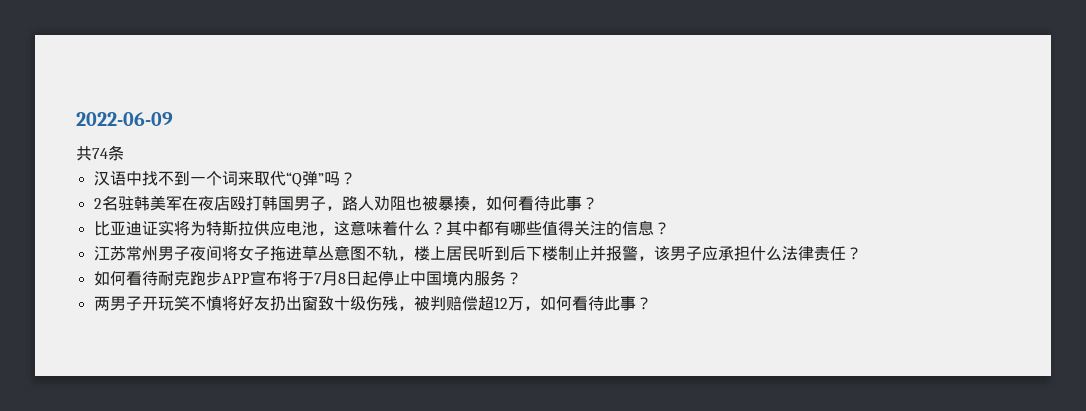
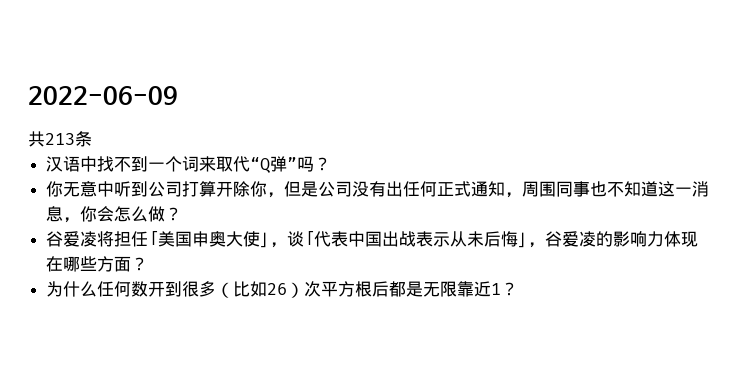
[92,148,108,159] 74 -> [45,133,75,145] 213
[93,196,598,211] [93,220,670,236] [93,245,862,261] [93,270,522,286] [93,295,636,311] 2名驻韩美军在夜店殴打韩国男子，路人劝阻也被暴揍，如何看待此事？ // 比亚迪证实将为特斯拉供应电池，这意味着什么？其中都有哪些值得关注的信息？ // 江苏常州男子夜间将女子拖进草丛意图不轨，楼上居民听到后下楼制止并报警，该男子应承担什么法律责任？ // 如何看待耐克跑步APP宣布将于7月8日起停止中国境内服务？ // 两男子开玩笑不慎将好友扔出窗致十级伤残，被判赔偿超12万，如何看待此事 -> [46,181,710,198] [46,206,183,223] [46,231,699,248] [46,256,149,272] [46,281,502,298] 你无意中听到公司打算开除你，但是公司没有出任何正式通知，周围同事也不知道这一消息，你会怎么做？ // 谷爱凌将担任「美国申奥大使」，谈「代表中国出战表示从未后悔」，谷爱凌的影响力体现在哪些方面？ // 为什么任何数开到很多（比如26）次平方根后都是无限靠近1

